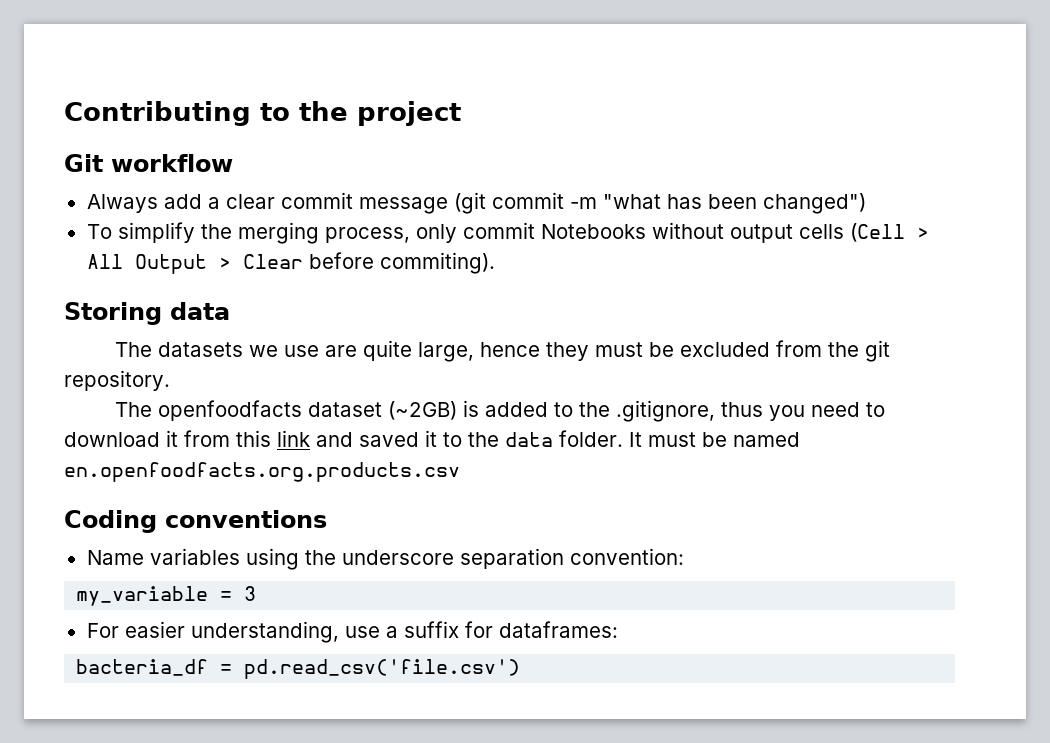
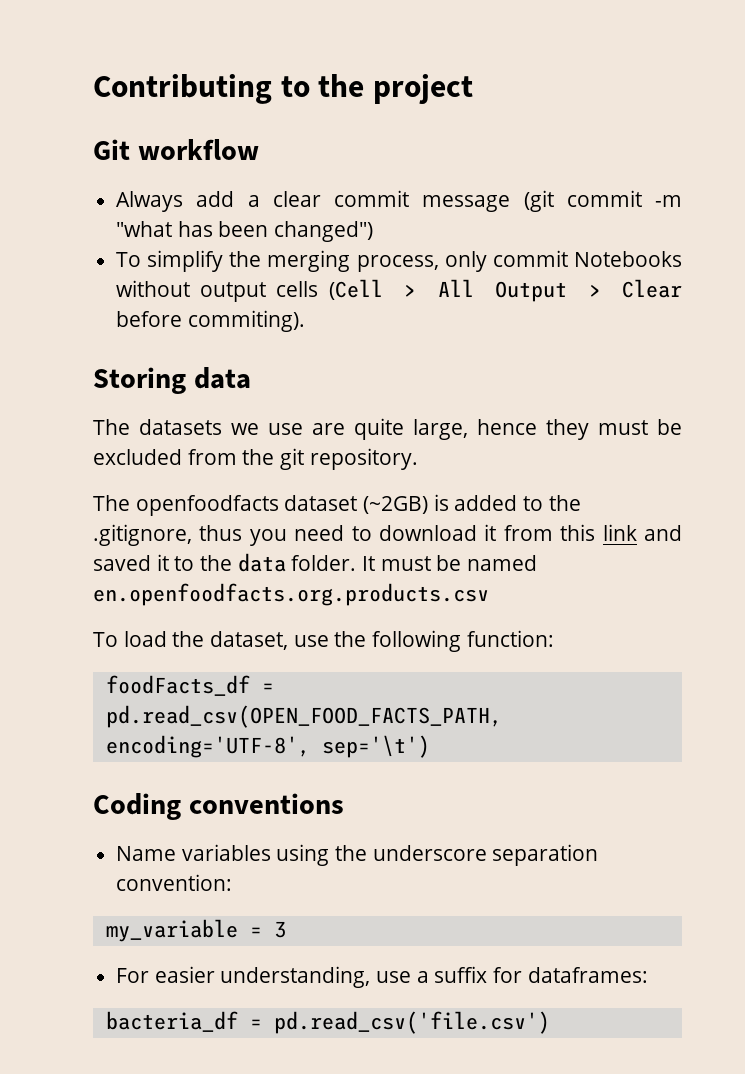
(460, 472) none -> [93,630,554,652] [105,675,274,696] [105,705,502,728] [105,735,430,758] // To load the dataset, use the following function: // foodFacts_df = pd.read_csv(OPEN_FOOD_FACTS_PATH, encoding='UTF-8', sep='\t')

